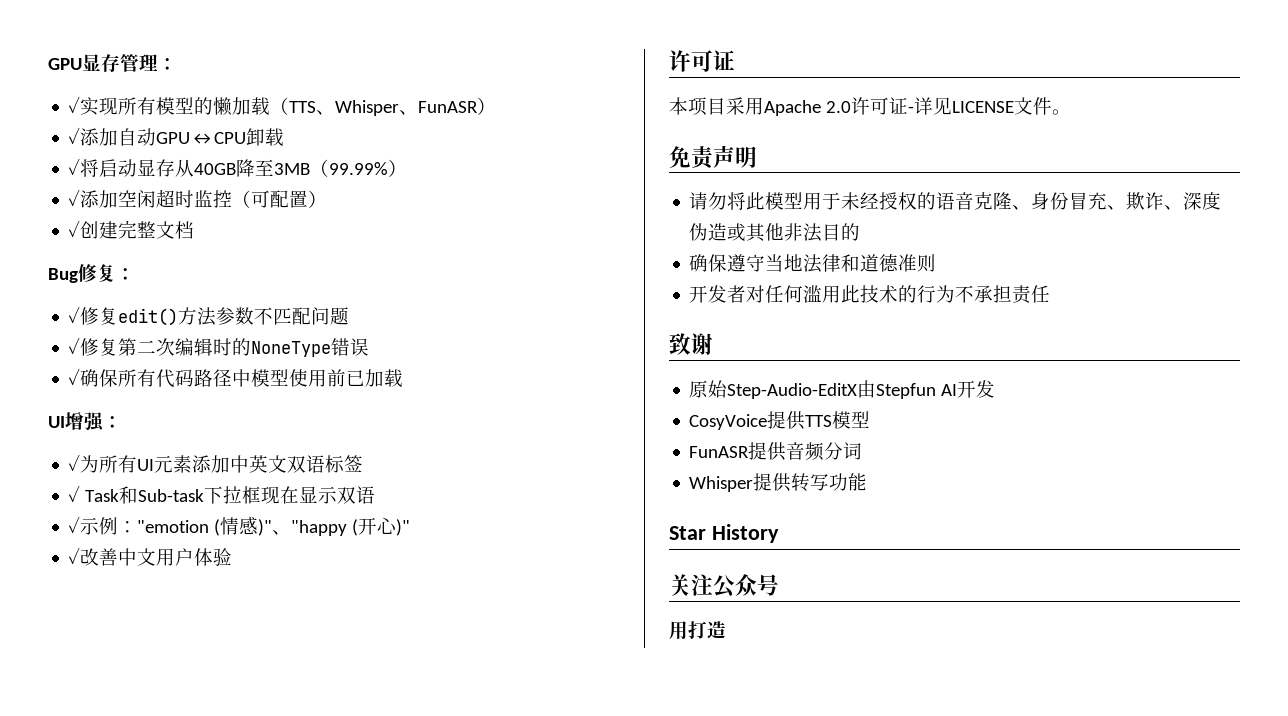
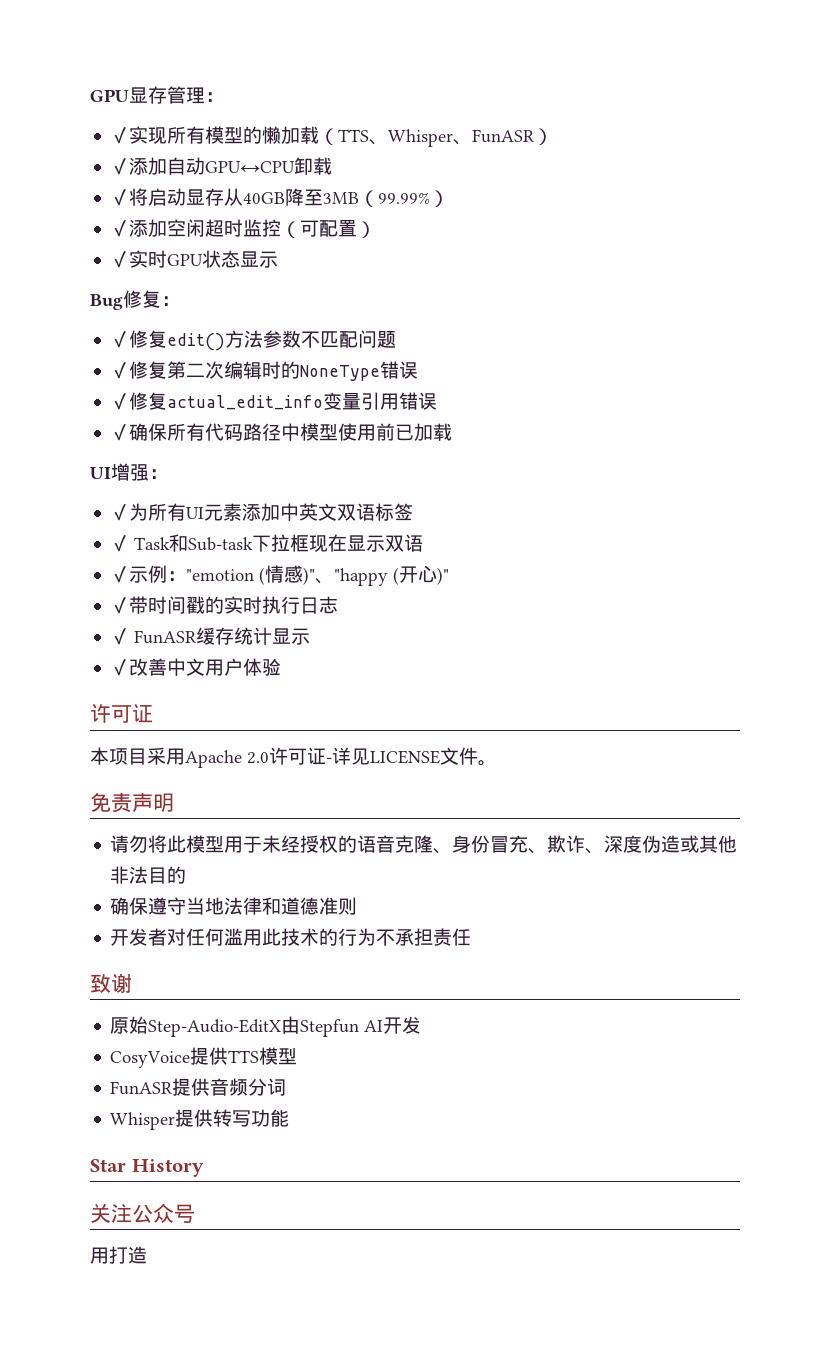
[80,220,195,239] 创建完整文档 -> [129,250,279,268] 实时GPU状态显示
(370, 347) none -> [110,392,438,410] // ✓修复actual_edit_info变量引用错误
(411, 527) none -> [110,596,339,614] [110,627,311,645] // ✓带时间戳的实时执行日志 // ✓ FunASR缓存统计显示

